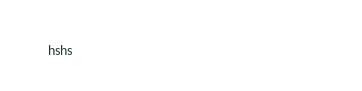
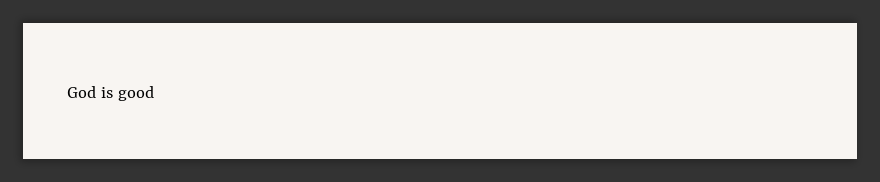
[48,45,72,55] hshs -> [67,86,154,101] God is good

